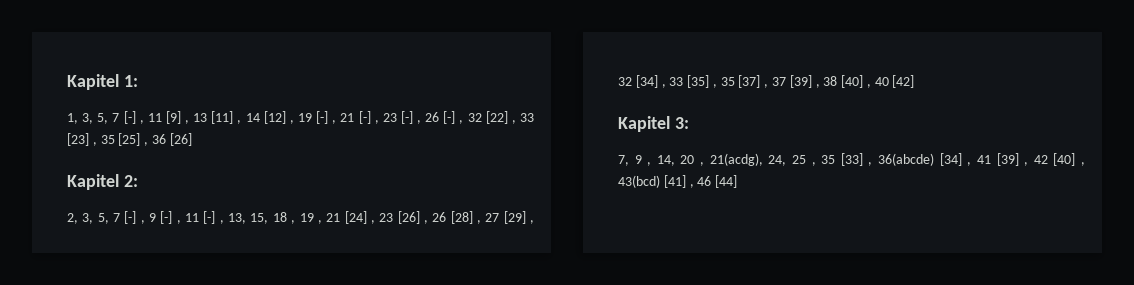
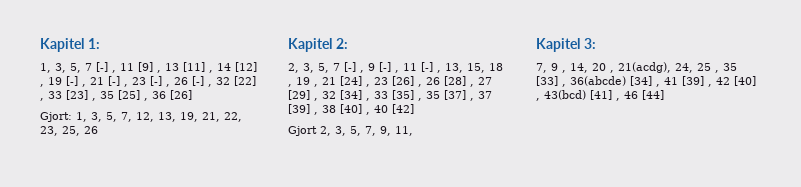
(192, 139) none -> [40,112,242,122] [40,126,98,136] // Gjort: 1, 3, 5, 7, 12, 13, 19, 21, 22, 23, 25, 26
(915, 81) none -> [288,126,413,136] // Gjort 2, 3, 5, 7, 9, 11,

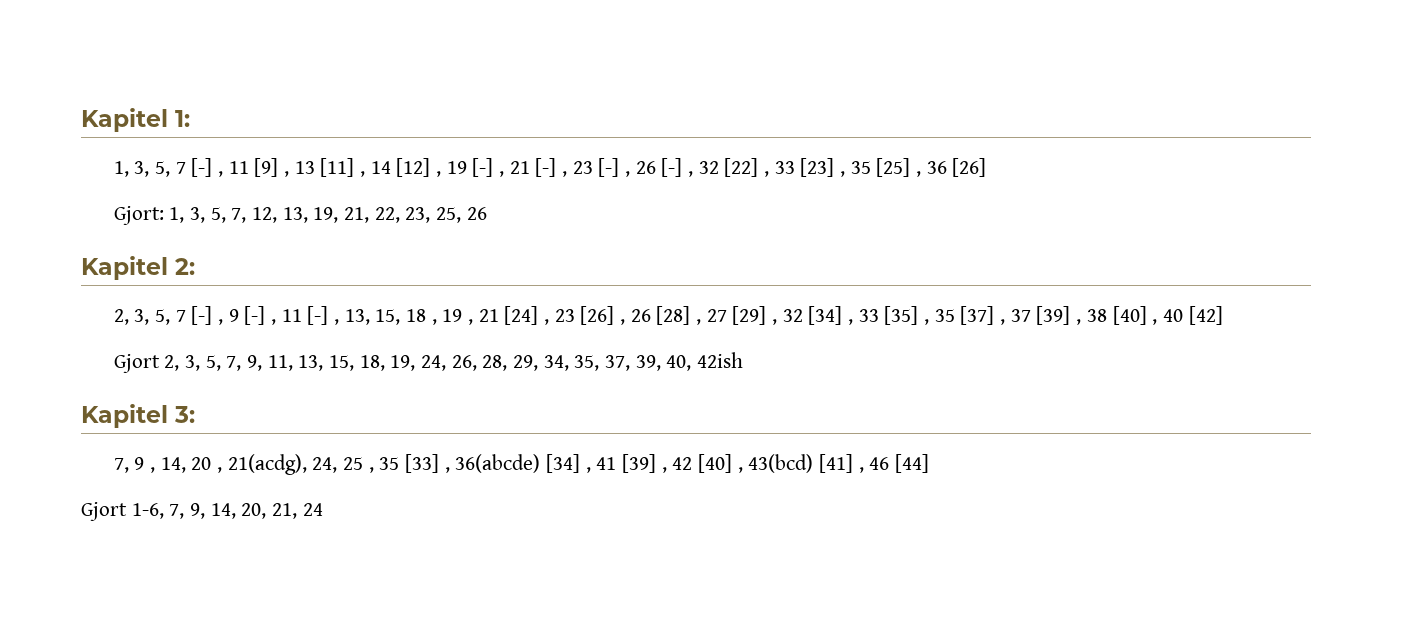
(413, 131) none -> [298,352,744,371] 13, 15, 18, 19, 24, 26, 28, 29, 34, 35, 37, 39, 40, 42ish
(664, 95) none -> [81,502,323,521] // Gjort 1-6, 7, 9, 14, 20, 21, 24

